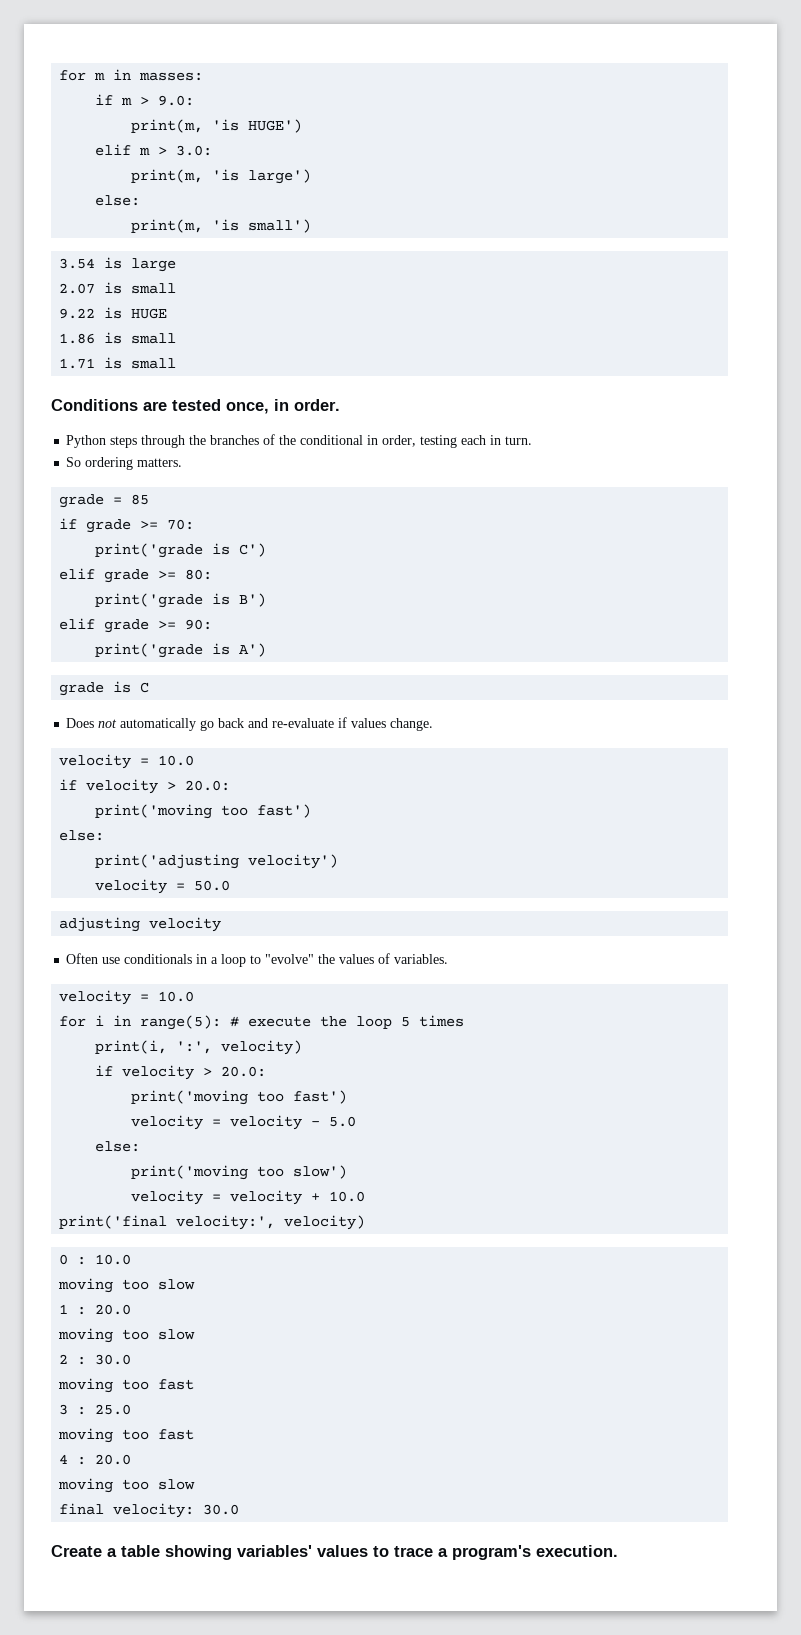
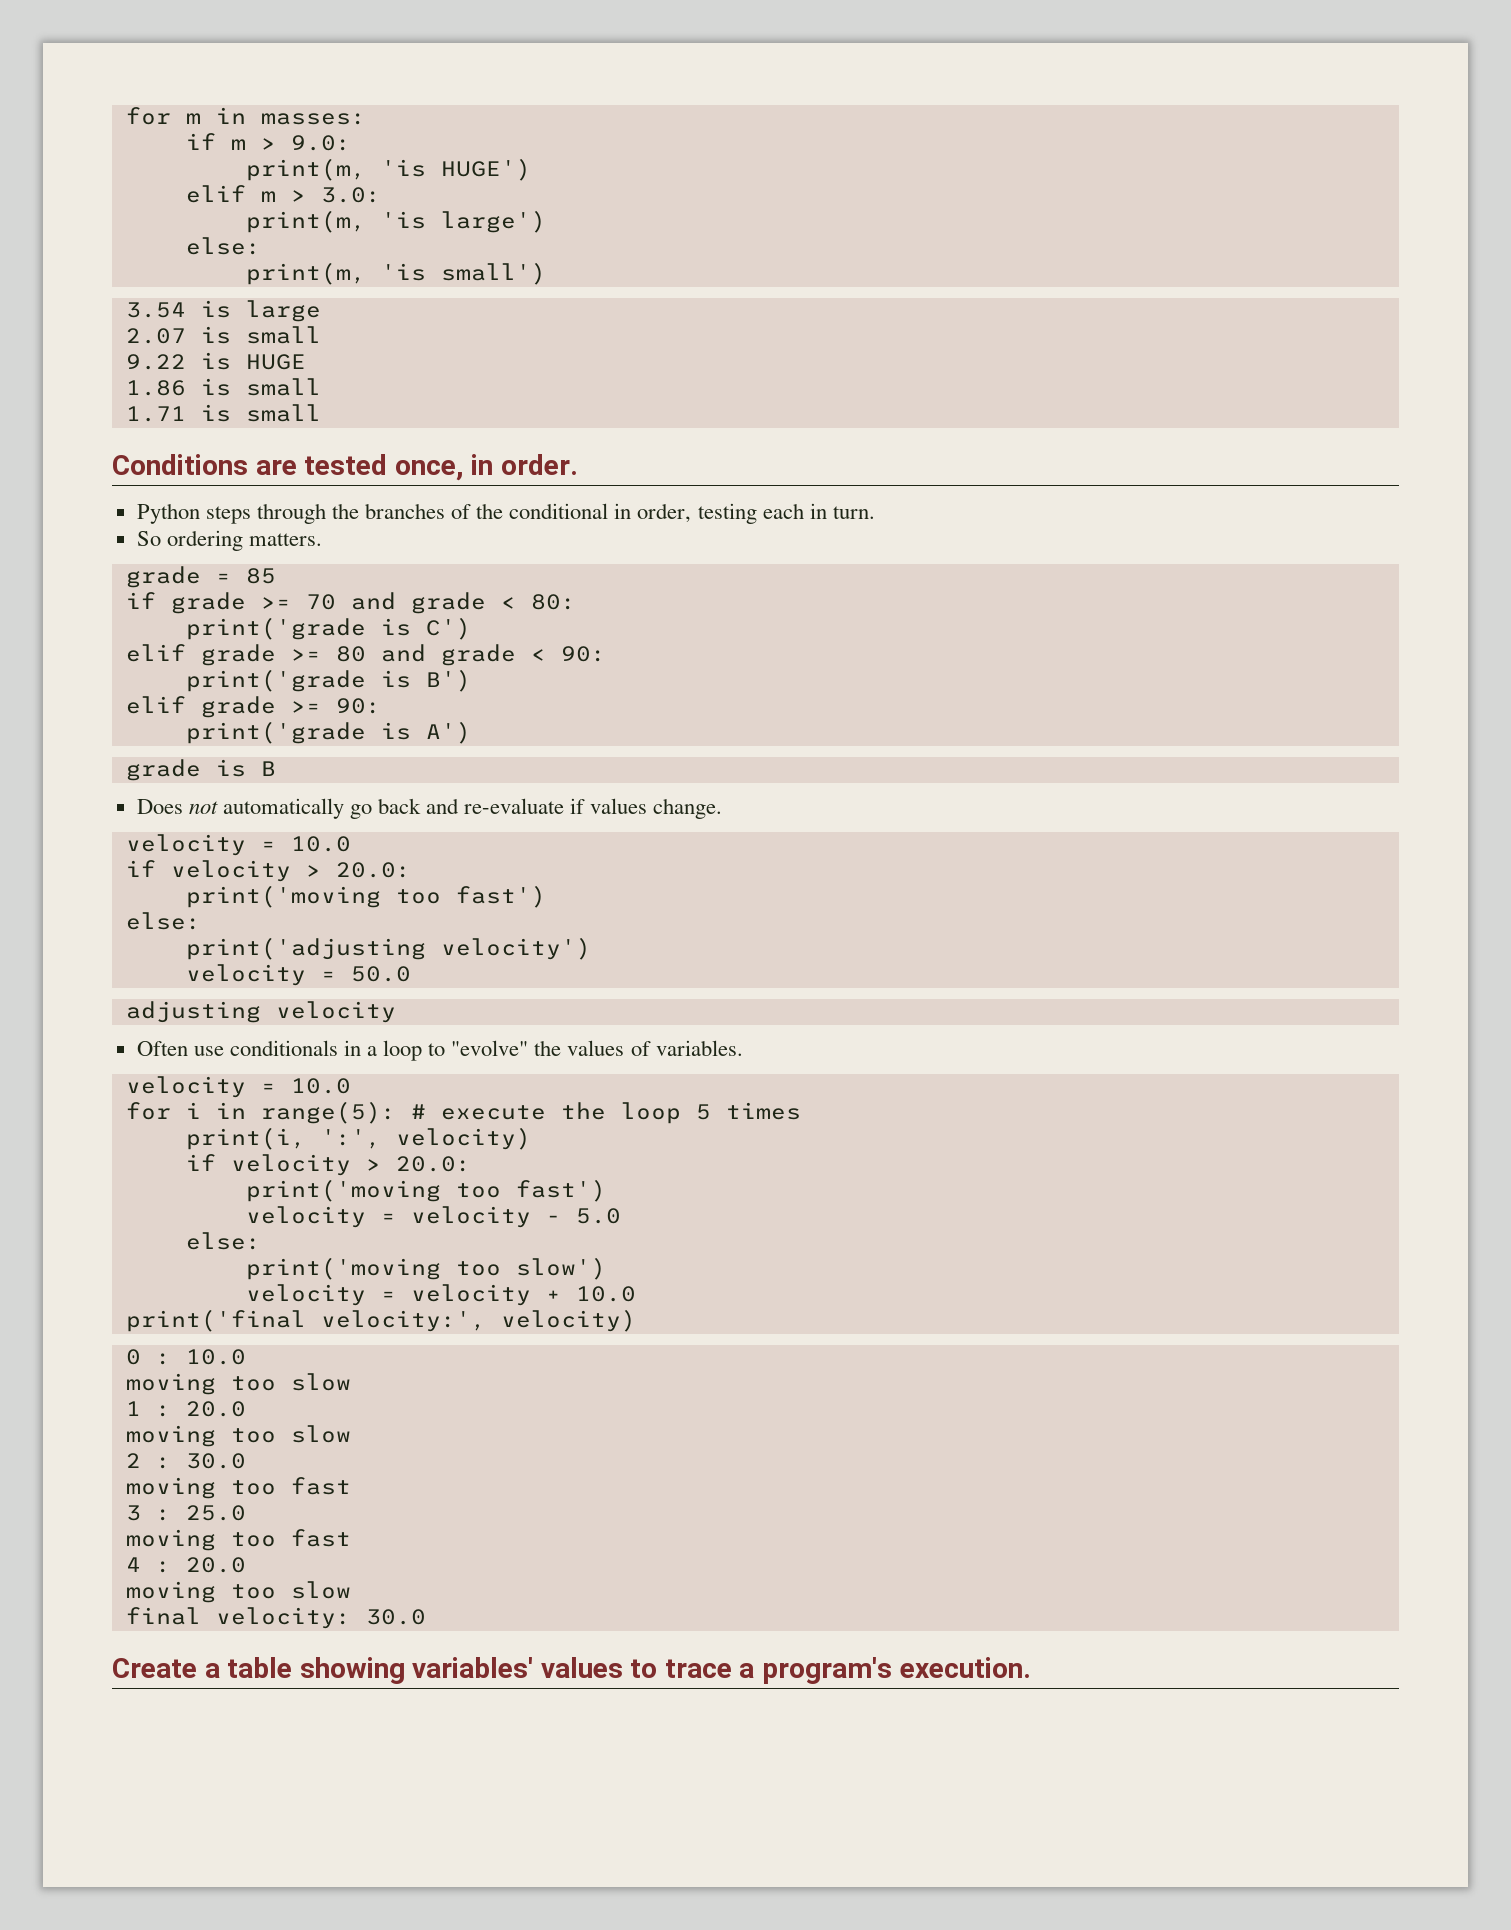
[167,519,195,530] 70: -> [305,592,576,614] 70 and grade < 80:
[185,569,213,580] 80: -> [335,644,606,666] 80 and grade < 90:
[140,682,150,693] C -> [260,761,276,776] B

